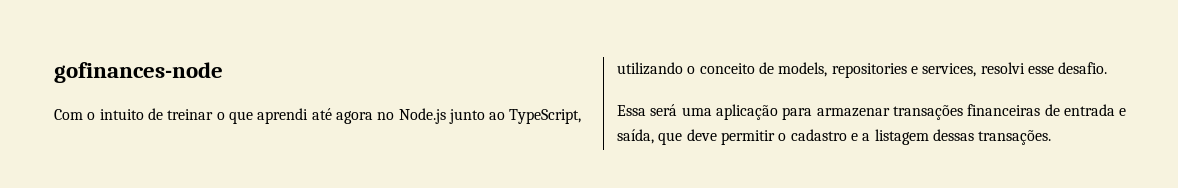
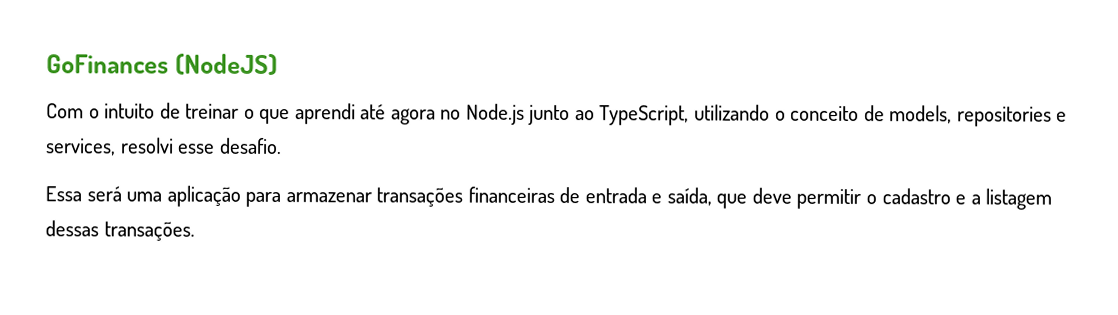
[54,62,223,83] gofinances-node -> [46,53,279,76] GoFinances (NodeJS)

